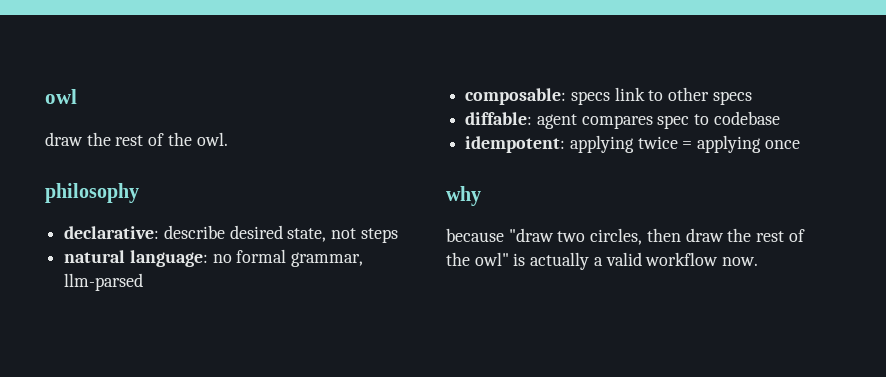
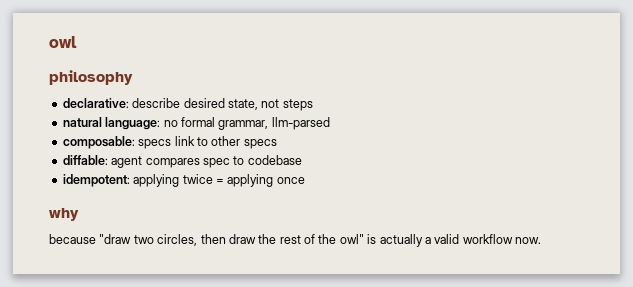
[45,132,228,146] // draw the rest of the owl. -> (77, 42) none

